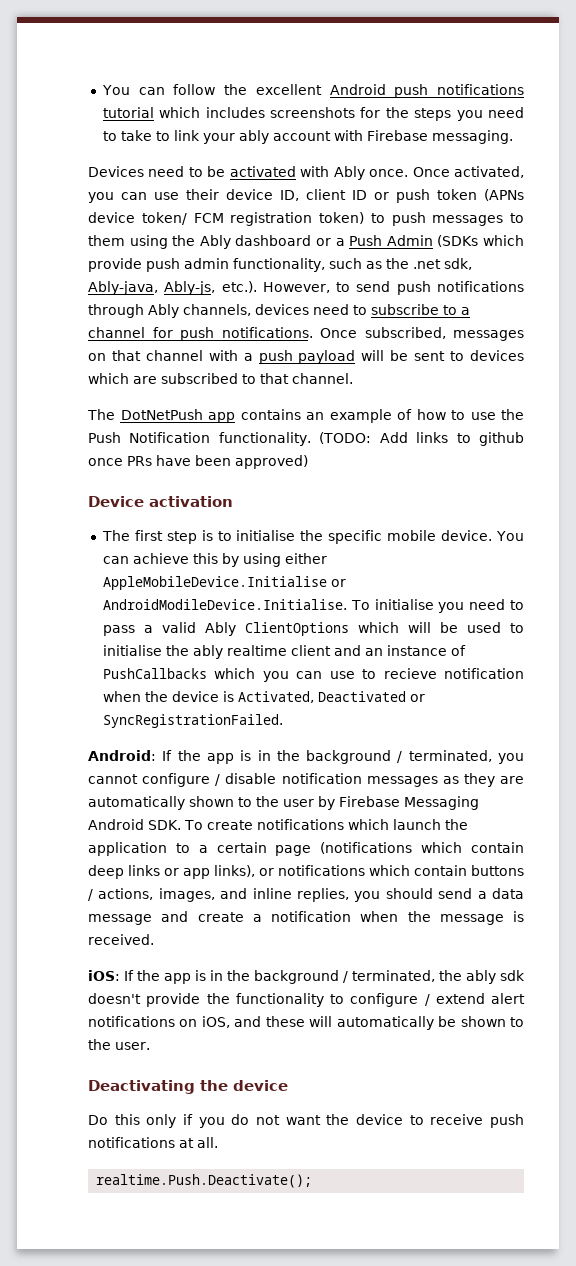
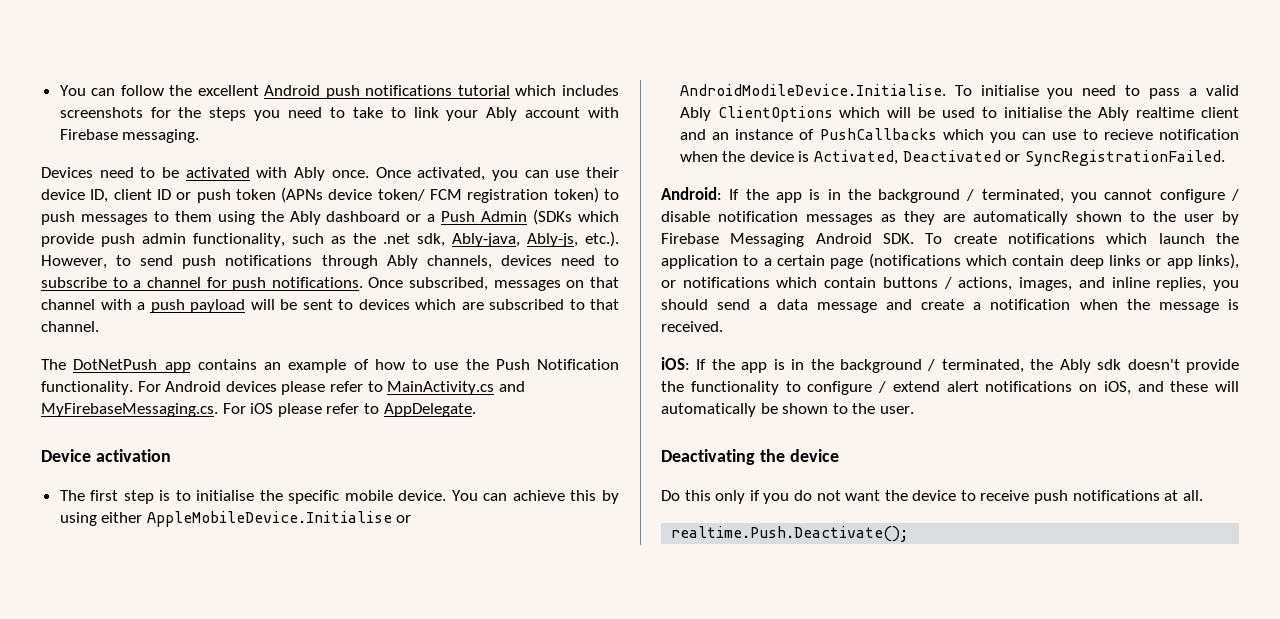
[238,130,269,144] ably -> [486,107,518,121] Ably
[319,432,524,446] [88,455,308,469] (TODO: Add links to github once PRs have been approved) -> [137,381,525,395] [41,403,476,417] For Android devices please refer to MainActivity.cs and MyFirebaseMessaging.cs. For iOS please refer to AppDelegate.
[192,645,223,659] ably -> [1098,107,1130,121] Ably
[466,970,496,984] ably -> [1059,359,1091,373] Ably

